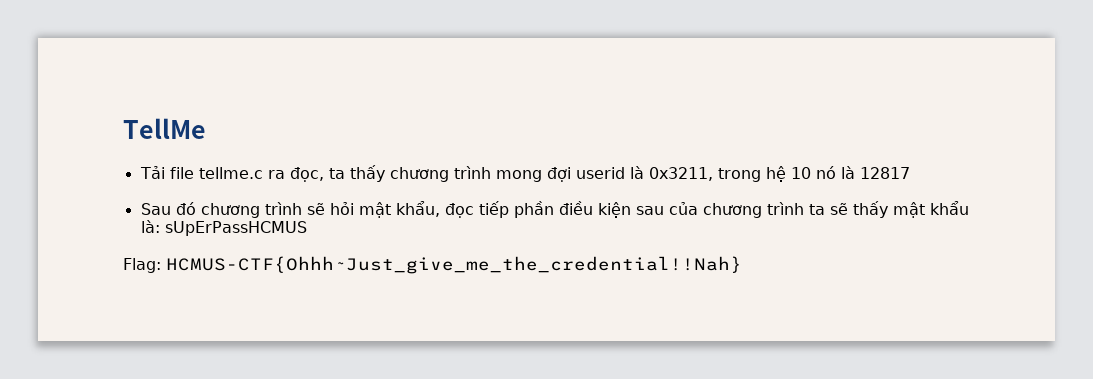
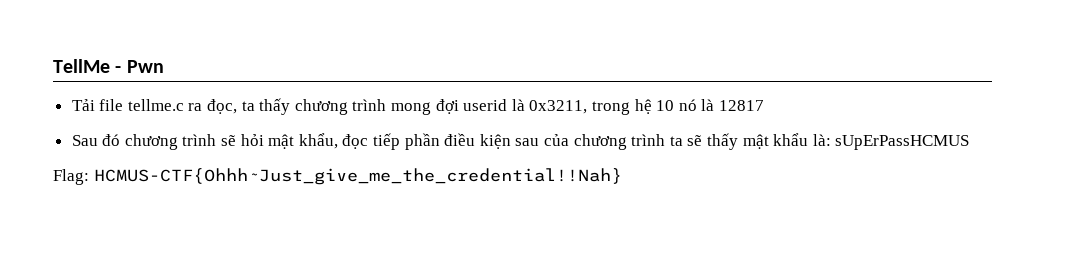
(206, 128) none -> [115,60,164,73] - Pwn

